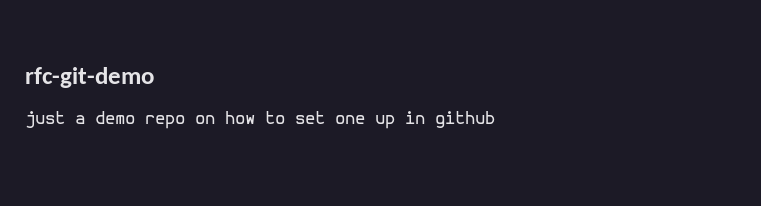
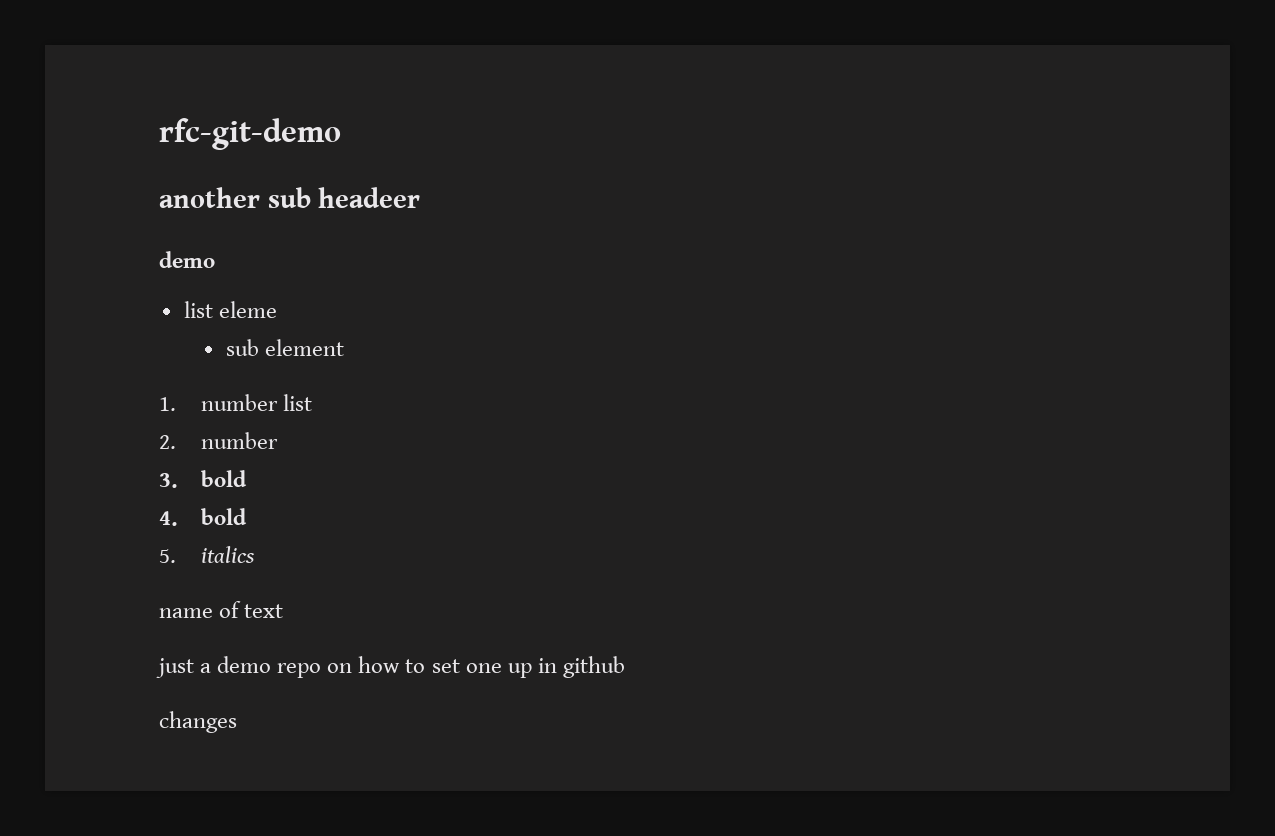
(154, 77) none -> [159,187,421,208] [159,251,215,268] [183,301,277,318] [225,339,344,356] [159,394,312,411] [159,432,278,449] [159,470,247,488] [159,508,247,526] [159,546,255,563] [159,601,284,618] // another sub headeer // demo // list eleme // sub element // 1. number list // 2. number // 3. bold // 4. bold // 5. italics // name of text
(495, 119) none -> [159,711,237,733] // changes

